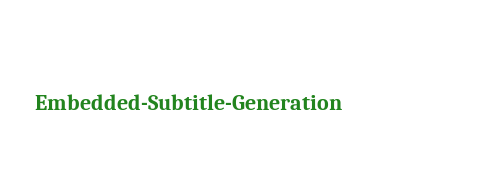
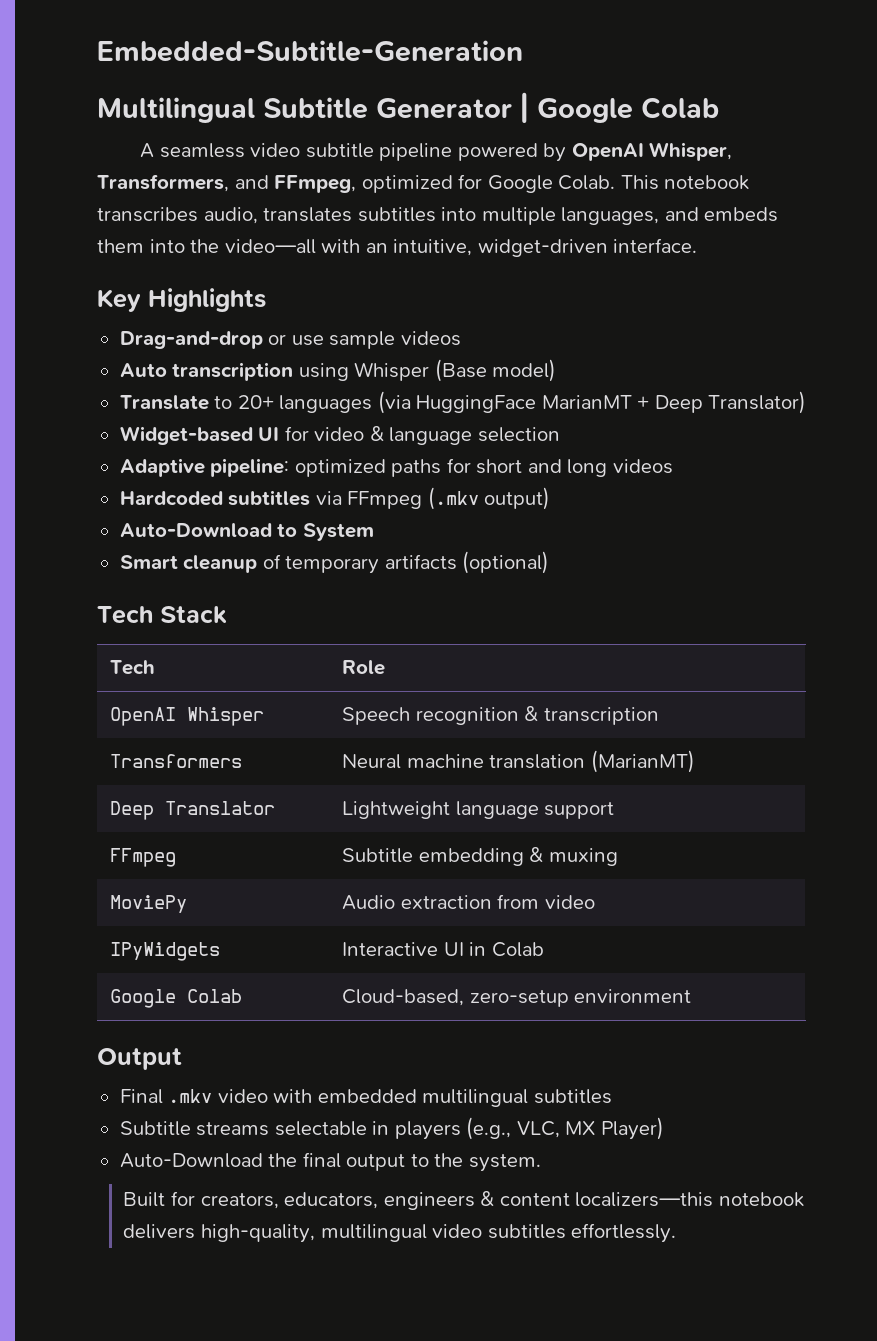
(342, 102) none -> [97,92,719,123] [139,142,733,162] [97,174,750,193] [97,207,779,225] [97,238,698,257] [97,288,266,312] [119,331,461,349] [119,359,557,382] [119,391,807,414] [119,426,560,445] [119,458,673,477] [119,487,551,510] [119,523,374,541] [119,551,550,574] [97,606,227,624] [109,660,155,675] [341,660,385,675] [109,707,264,726] [341,706,659,725] [109,754,242,768] [341,750,695,773] [109,801,275,820] [341,801,615,819] [109,848,176,867] [341,847,618,866] [109,895,187,913] [341,894,595,910] [109,942,220,961] [341,942,544,957] [109,989,242,1008] [341,989,692,1007] [97,1048,182,1070] [119,1089,612,1107] [119,1117,664,1140] [119,1152,541,1172] [123,1191,804,1210] [123,1223,677,1243] // Multilingual Subtitle Generator | Google Colab // A seamless video subtitle pipeline powered by OpenAI Whisper, Transformers, and FFmpeg, optimized for Google Colab. This notebook transcribes audio, translates subtitles into multiple languages, and embeds them into the video—all with an intuitive, widget-driven interface. // Key Highlights // Drag-and-drop or use sample videos // Auto transcription using Whisper (Base model) // Translate to 20+ languages (via HuggingFace MarianMT + Deep Translator) // Widget-based UI for video & language selection // Adaptive pipeline: optimized paths for short and long videos // Hardcoded subtitles via FFmpeg (.mkv output) // Auto-Download to System // Smart cleanup of temporary artifacts (optional) // Tech Stack // Tech | Role // OpenAI Whisper | Speech recognition & transcription // Transformers | Neural machine translation (MarianMT) // Deep Translator | Lightweight language support // FFmpeg | Subtitle embedding & muxing // MoviePy | Audio extraction from video // IPyWidgets | Interactive UI in Colab // Google Colab | Cloud-based, zero-setup environment // Output // Final .mkv video with embedded multilingual subtitles // Subtitle streams selectable in players (e.g., VLC, MX Player) // Auto-Download the final output to the system. // Built for creators, educators, engineers & content localizers—this notebook delivers high-quality, multilingual video subtitles effortlessly.

